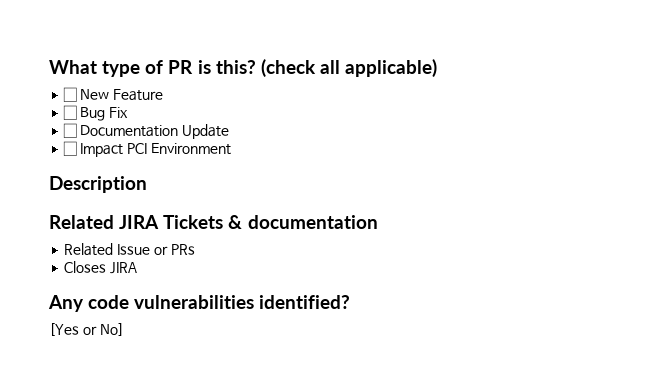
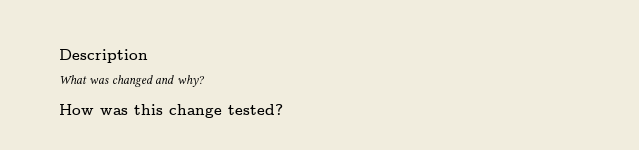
[49,59,438,77] [63,87,163,102] [63,105,128,121] [63,123,229,139] [63,141,231,157] [49,176,147,193] [49,215,378,229] [64,243,195,256] [64,261,138,274] [48,295,351,312] [49,323,124,336] What type of PR is this? (check all applicable) // ☐ New Feature // ☐ Bug Fix // ☐ Documentation Update // ☐ Impact PCI Environment // Description // Related JIRA Tickets & documentation // Related Issue or PRs // Closes JIRA // Any code vulnerabilities identified? // [Yes or No] -> [59,49,148,63] [59,75,205,87] [59,104,283,118] Description // What was changed and why? // How was this change tested?

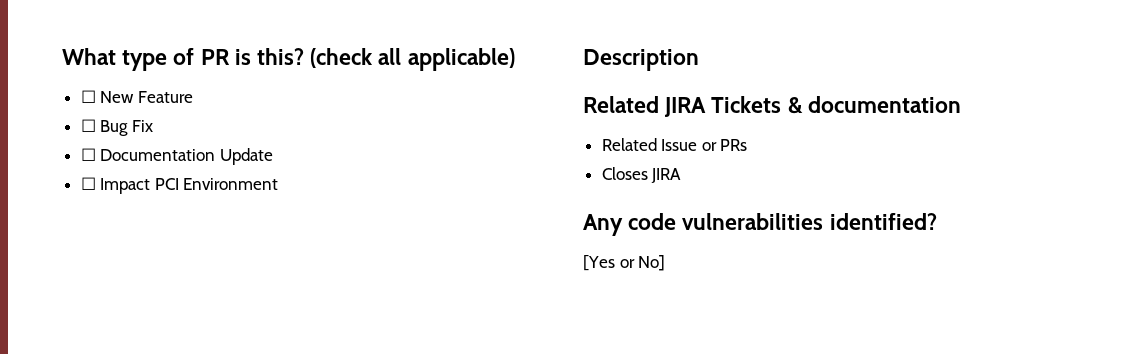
[59,49,148,63] [59,75,205,87] [59,104,283,118] Description // What was changed and why? // How was this change tested? -> [62,48,515,71] [80,90,193,103] [80,119,153,136] [80,148,273,165] [80,177,279,194] [583,49,699,71] [583,96,961,117] [601,138,748,151] [601,167,682,183] [583,213,937,236] [583,255,666,271] What type of PR is this? (check all applicable) // ☐ New Feature // ☐ Bug Fix // ☐ Documentation Update // ☐ Impact PCI Environment // Description // Related JIRA Tickets & documentation // Related Issue or PRs // Closes JIRA // Any code vulnerabilities identified? // [Yes or No]

